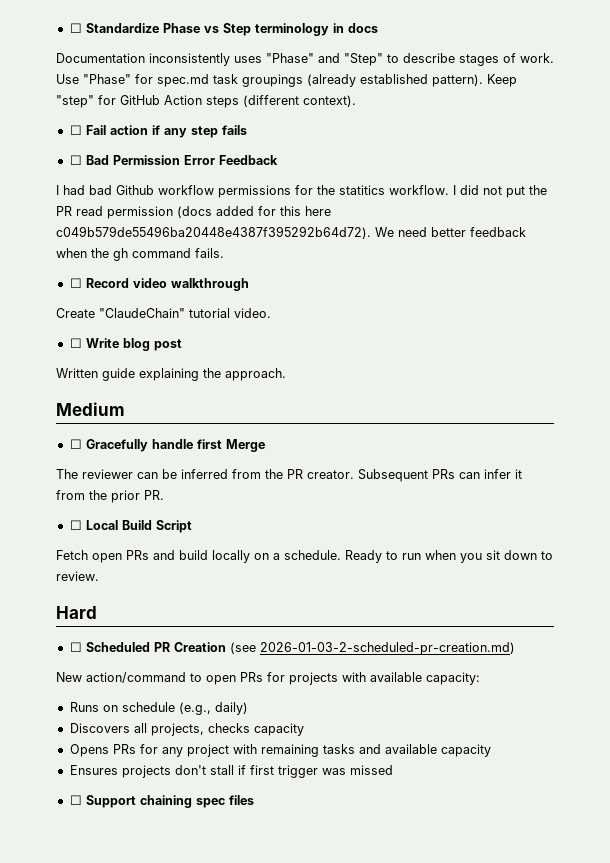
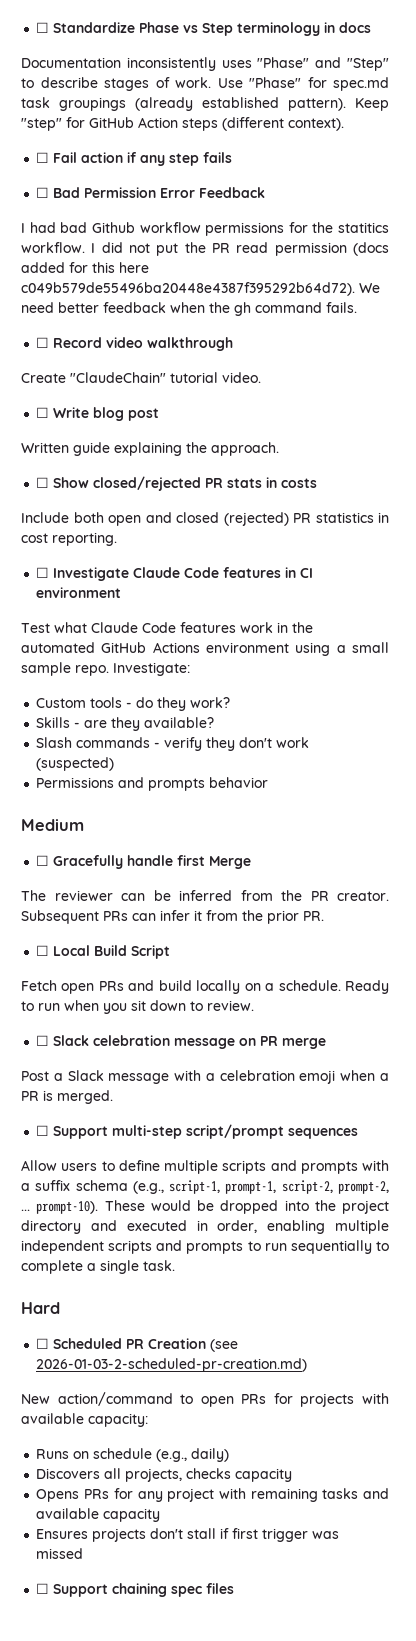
(286, 374) none -> [36,476,318,491] [21,512,389,526] [21,532,117,546] [36,567,314,581] [36,587,122,598] [21,622,313,633] [21,642,389,656] [21,662,190,676] [36,697,231,711] [36,717,215,731] [36,737,310,751] [36,757,115,771] [36,777,269,791] // ☐ Show closed/rejected PR stats in costs // Include both open and closed (rejected) PR statistics in cost reporting. // ☐ Investigate Claude Code features in CI environment // Test what Claude Code features work in the automated GitHub Actions environment using a small sample repo. Investigate: // Custom tools - do they work? // Skills - are they available? // Slash commands - verify they don't work (suspected) // Permissions and prompts behavior
(99, 576) none -> [36,1035,327,1049] [21,1070,389,1084] [21,1090,113,1104] [36,1124,359,1139] [21,1160,389,1174] [21,1180,389,1194] [21,1200,389,1214] [21,1220,389,1234] [21,1240,389,1254] [21,1260,175,1274] // ☐ Slack celebration message on PR merge // Post a Slack message with a celebration emoji when a PR is merged. // ☐ Support multi-step script/prompt sequences // Allow users to define multiple scripts and prompts with a suffix schema (e.g., script-1, prompt-1, script-2, prompt-2, ... prompt-10). These would be dropped into the project directory and executed in order, enabling multiple independent scripts and prompts to run sequentially to complete a single task.

